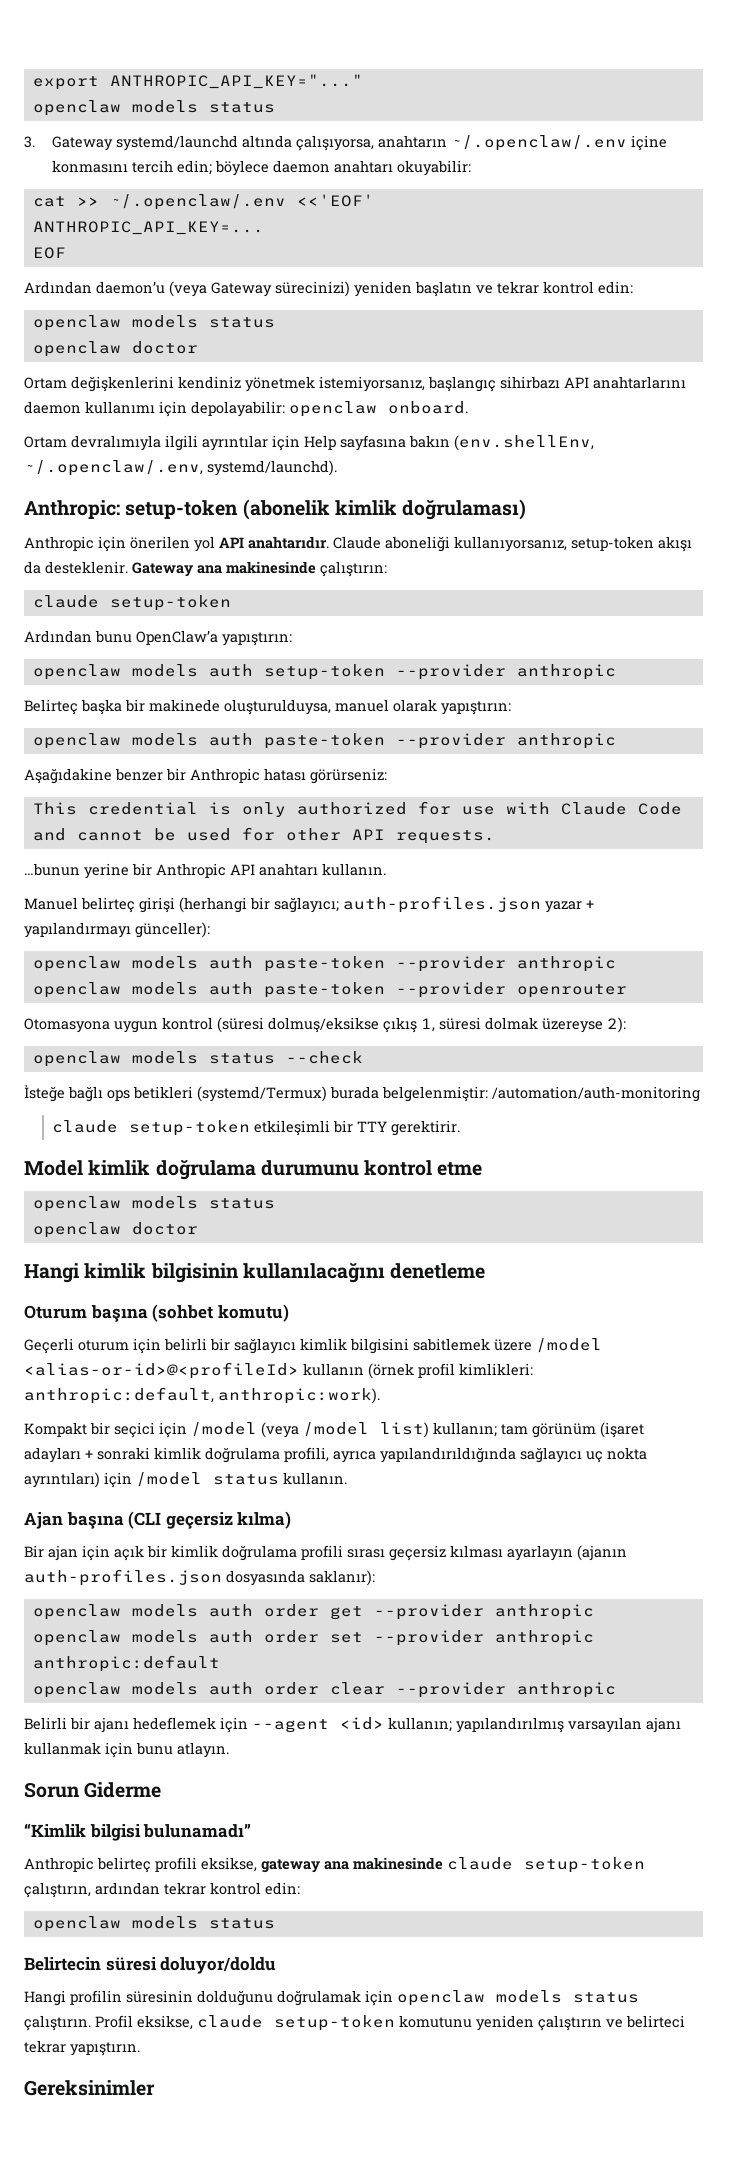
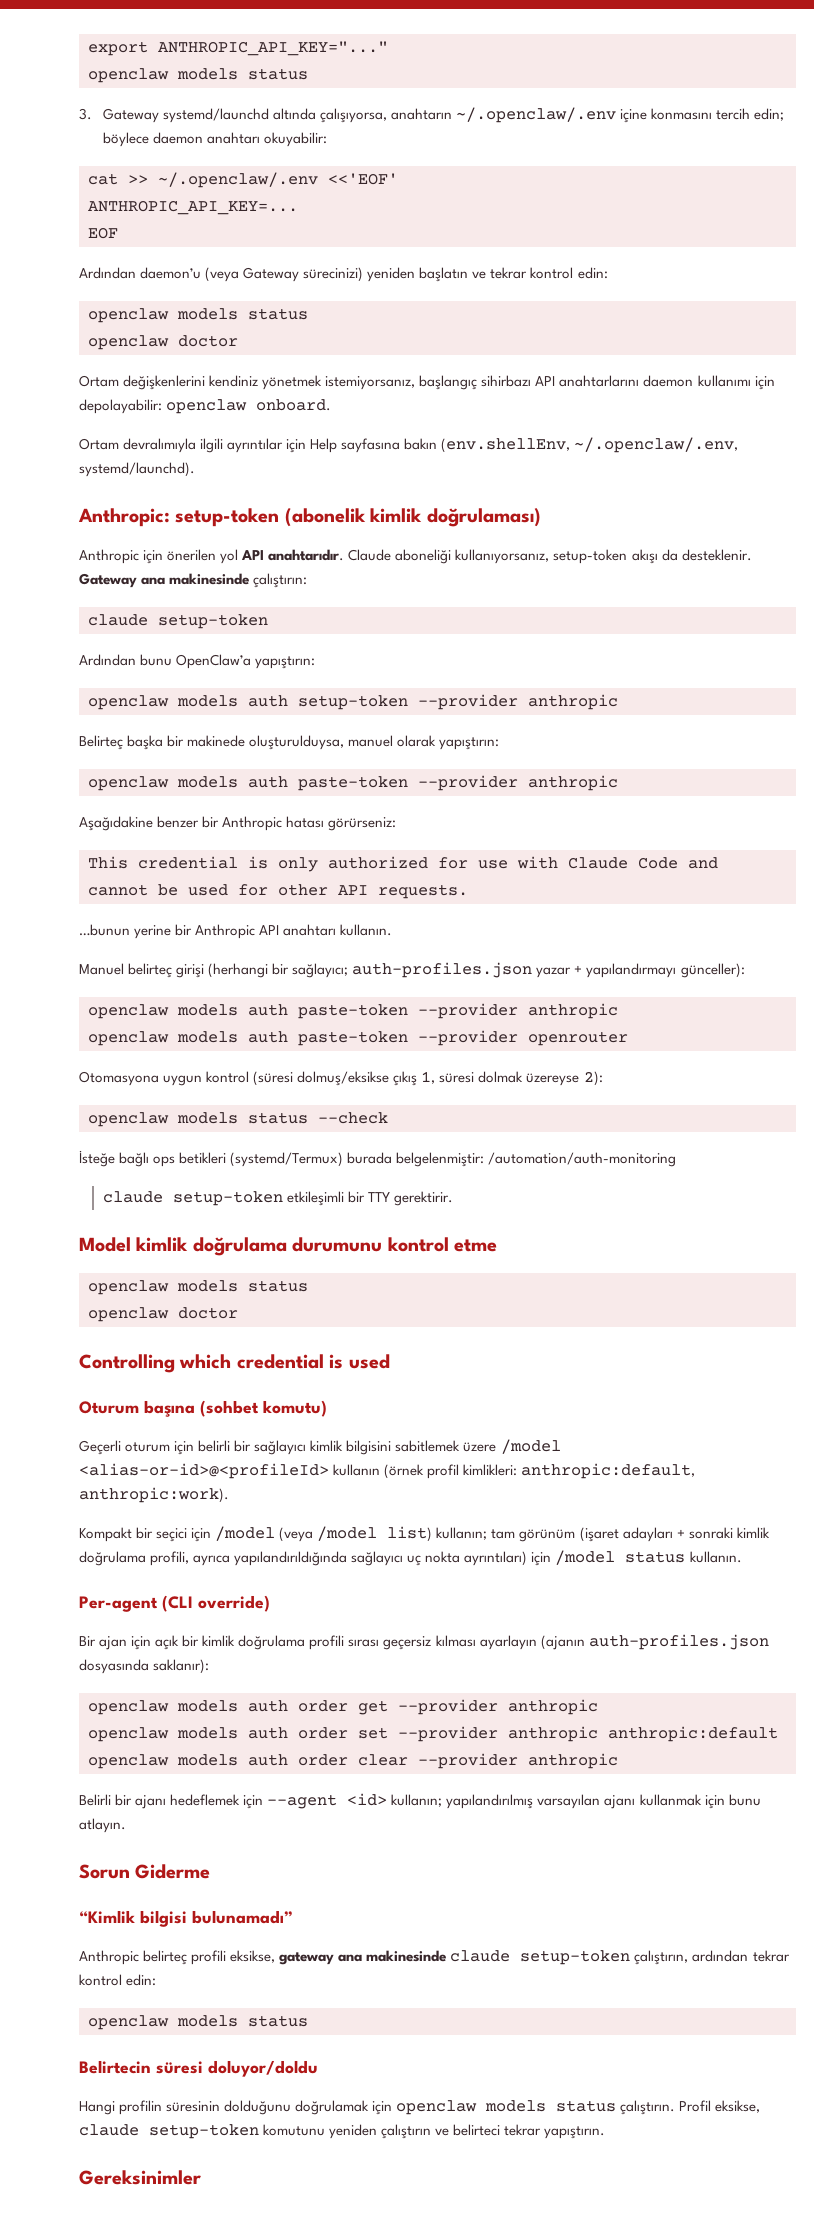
[24,1263,486,1283] Hangi kimlik bilgisinin kullanılacağını denetleme -> [79,1354,390,1373] Controlling which credential is used
[24,1511,292,1529] Ajan başına (CLI geçersiz kılma) -> [79,1595,270,1612] Per-agent (CLI override)

